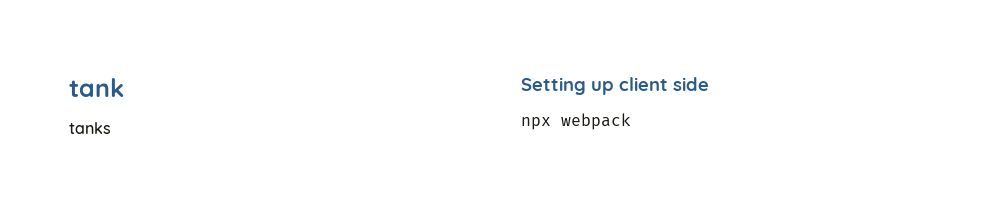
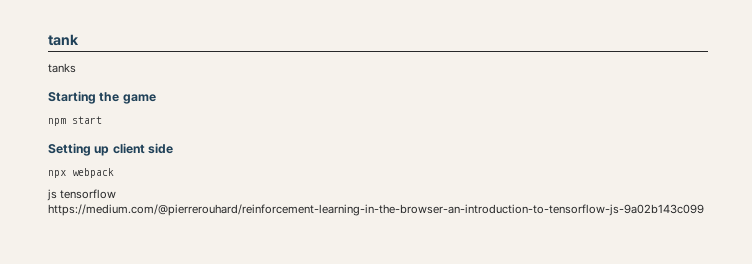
(111, 128) none -> [48,91,156,104] [48,116,102,126] // Starting the game // npm start
(631, 121) none -> [47,189,117,201] [48,204,704,216] // js tensorflow https://medium.com/@pierrerouhard/reinforcement-learning-in-the-browser-an-introduction-to-tensorflow-js-9a02b143c099

